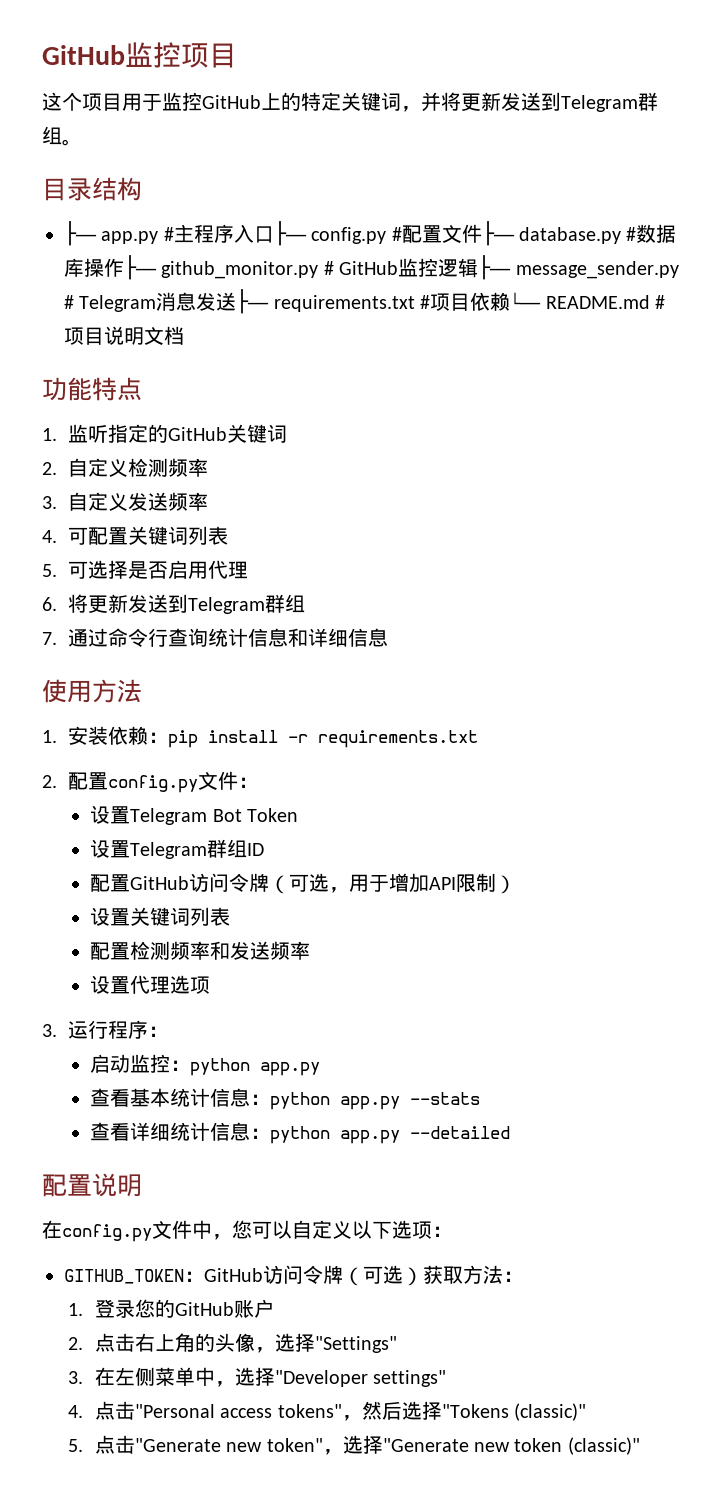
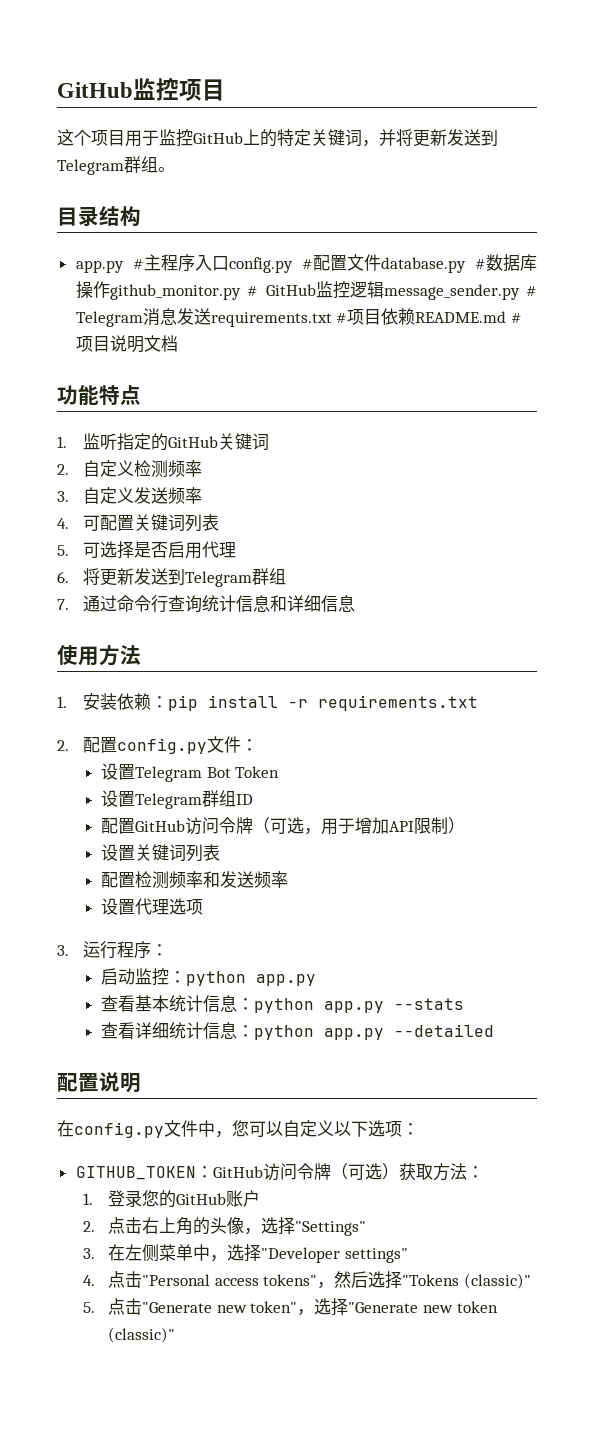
[64,221,97,246] ├── -> (141, 216) none
[273,221,307,246] ├── -> (229, 263) none
[481,221,515,246] ├── -> (381, 262) none
[124,255,157,280] ├── -> (110, 289) none
[478,255,512,280] ├── -> (384, 289) none
[236,289,270,314] ├── -> (211, 316) none
[510,292,542,309] └── -> (416, 316) none

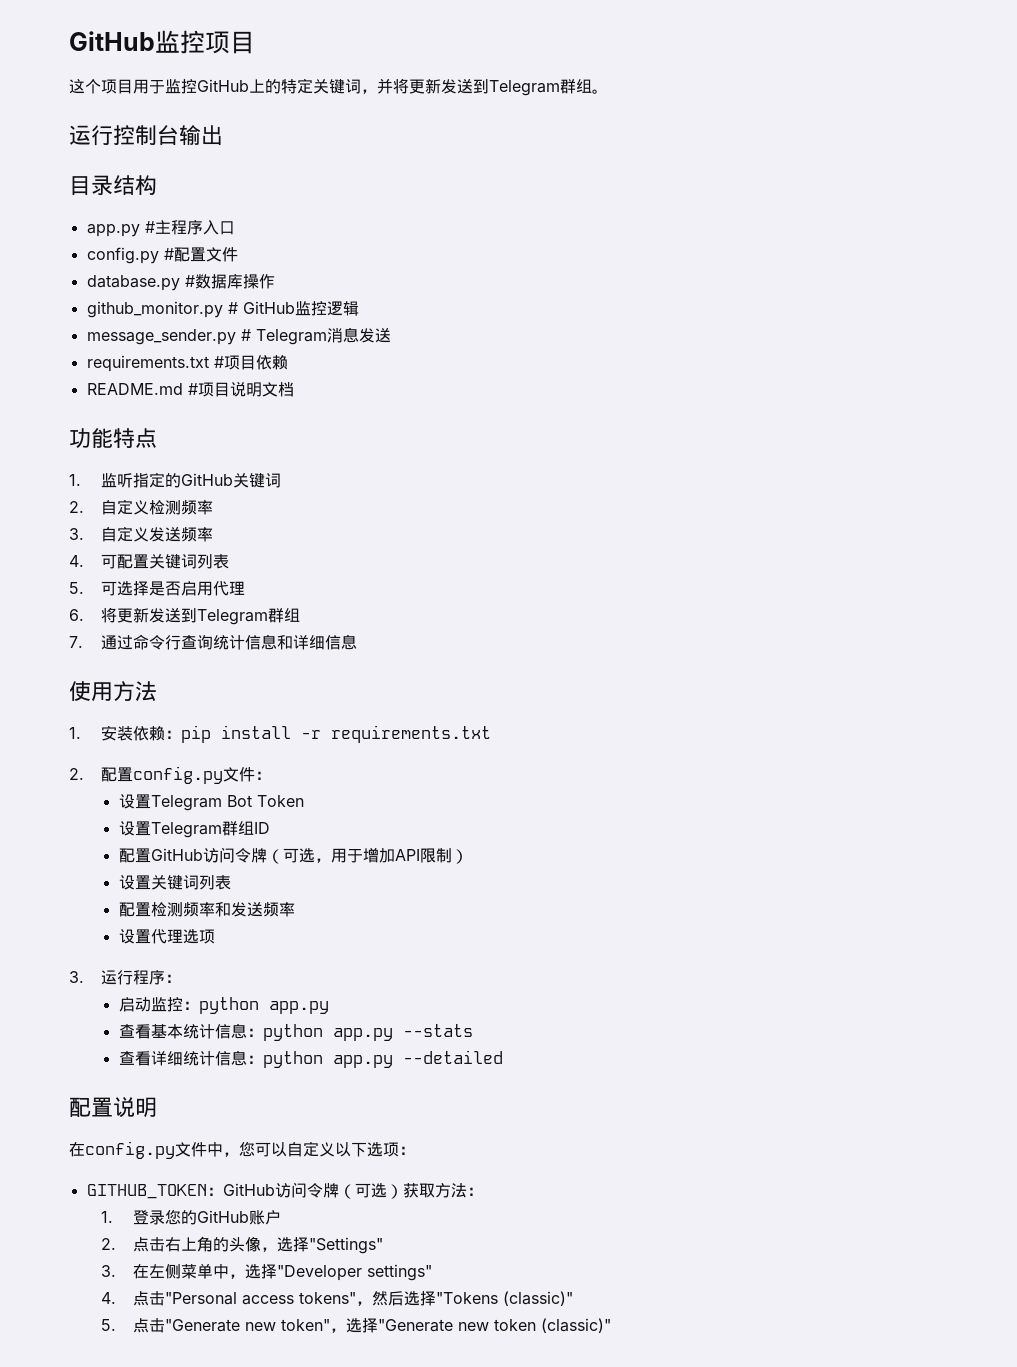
(175, 169) none -> [69,125,223,146] // 运行控制台输出
(229, 263) none -> (235, 228) //
(381, 262) none -> (238, 254) //
(110, 289) none -> (275, 281) //
(384, 289) none -> (359, 308) //
(211, 316) none -> (391, 335) //
(416, 316) none -> (288, 362) //

